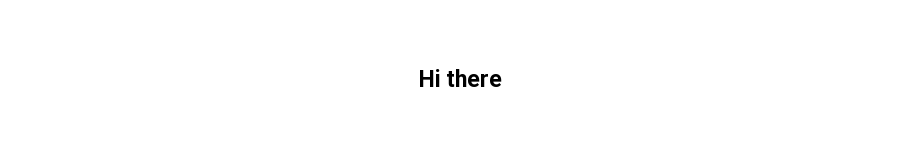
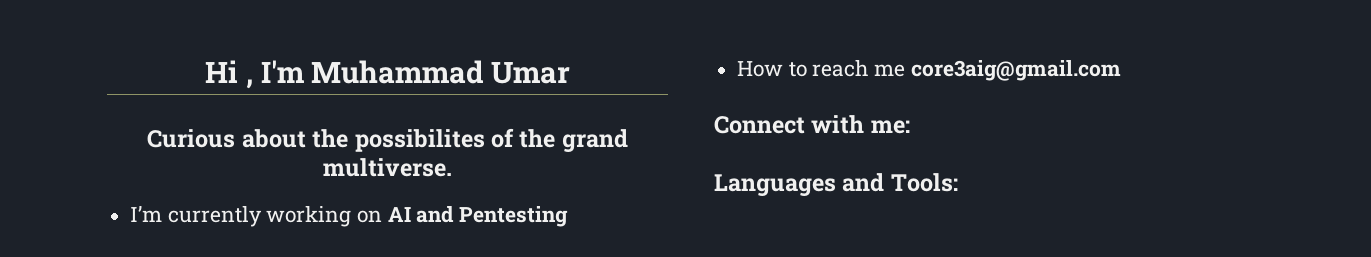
[446,69,503,87] there -> [245,60,571,89] [147,128,628,153] [323,158,452,177] [130,206,569,227] [737,60,1121,81] [714,115,910,134] [714,173,958,197] , I'm Muhammad Umar // Curious about the possibilites of the grand multiverse. // I’m currently working on AI and Pentesting // How to reach me core3aig@gmail.com // Connect with me: // Languages and Tools:

